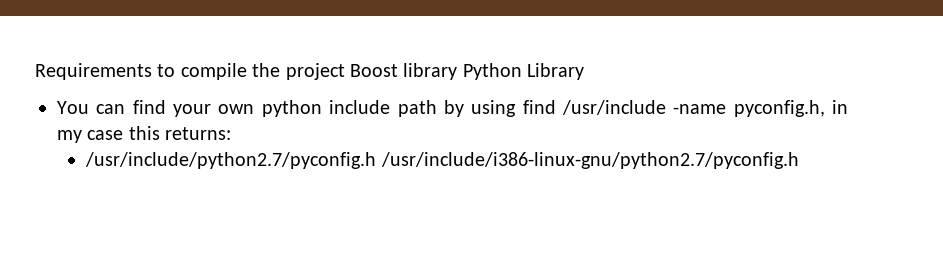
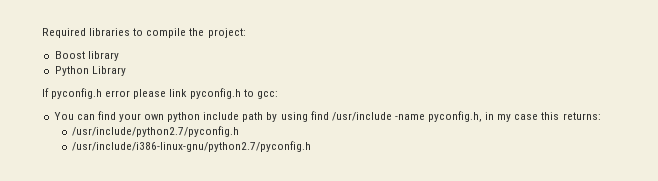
[35,63,152,80] Requirements -> [42,28,131,38] Required libraries
[285,63,345,80] project -> [207,28,246,38] project: //
(458, 71) none -> (119, 56) //
(585, 71) none -> [42,88,278,99] // If pyconfig.h error please link pyconfig.h to gcc:
(377, 160) none -> (240, 131) //

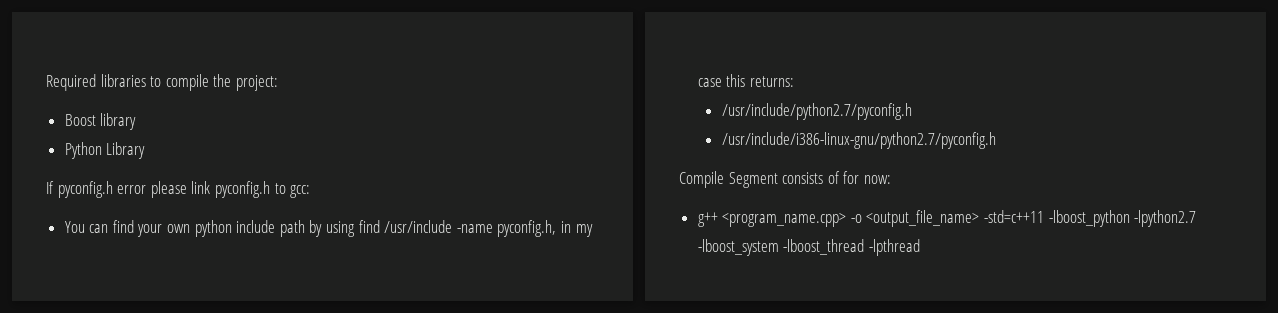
(312, 146) none -> [679,171,891,188] [697,210,1197,227] [697,239,920,256] // Compile Segment consists of for now: // g++ <program_name.cpp> -o <output_file_name> -std=c++11 -lboost_python -lpython2.7 -lboost_system -lboost_thread -lpthread

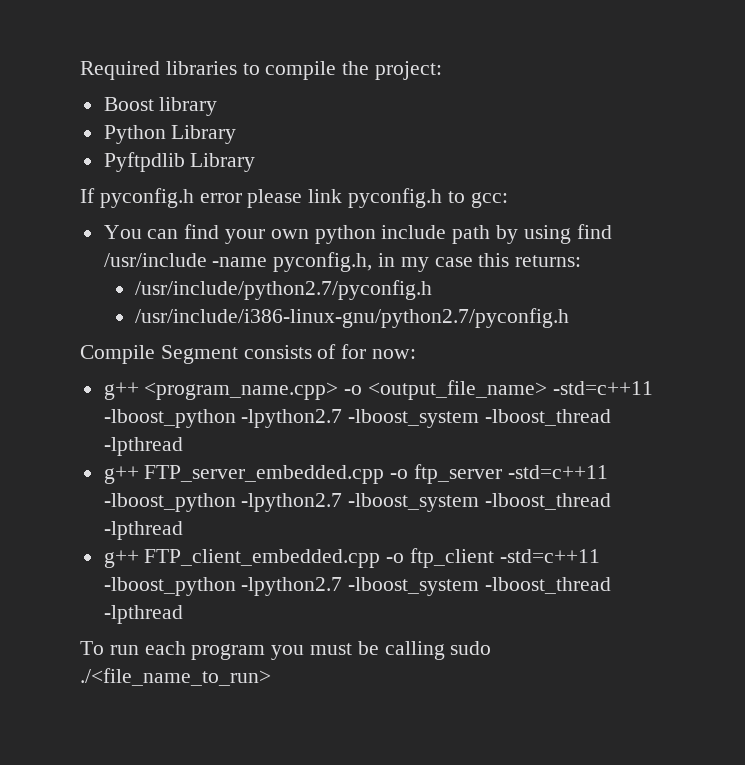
(146, 150) none -> [103,152,256,172] // Pyftpdlib Library
(920, 247) none -> [103,464,608,484] [103,493,612,512] [103,521,183,540] [103,548,600,568] [103,577,612,596] [103,605,183,624] [80,641,492,660] [80,668,271,686] // g++ FTP_server_embedded.cpp -o ftp_server -std=c++11 -lboost_python -lpython2.7 -lboost_system -lboost_thread -lpthread // g++ FTP_client_embedded.cpp -o ftp_client -std=c++11 -lboost_python -lpython2.7 -lboost_system -lboost_thread -lpthread // To run each program you must be calling sudo ./<file_name_to_run>

